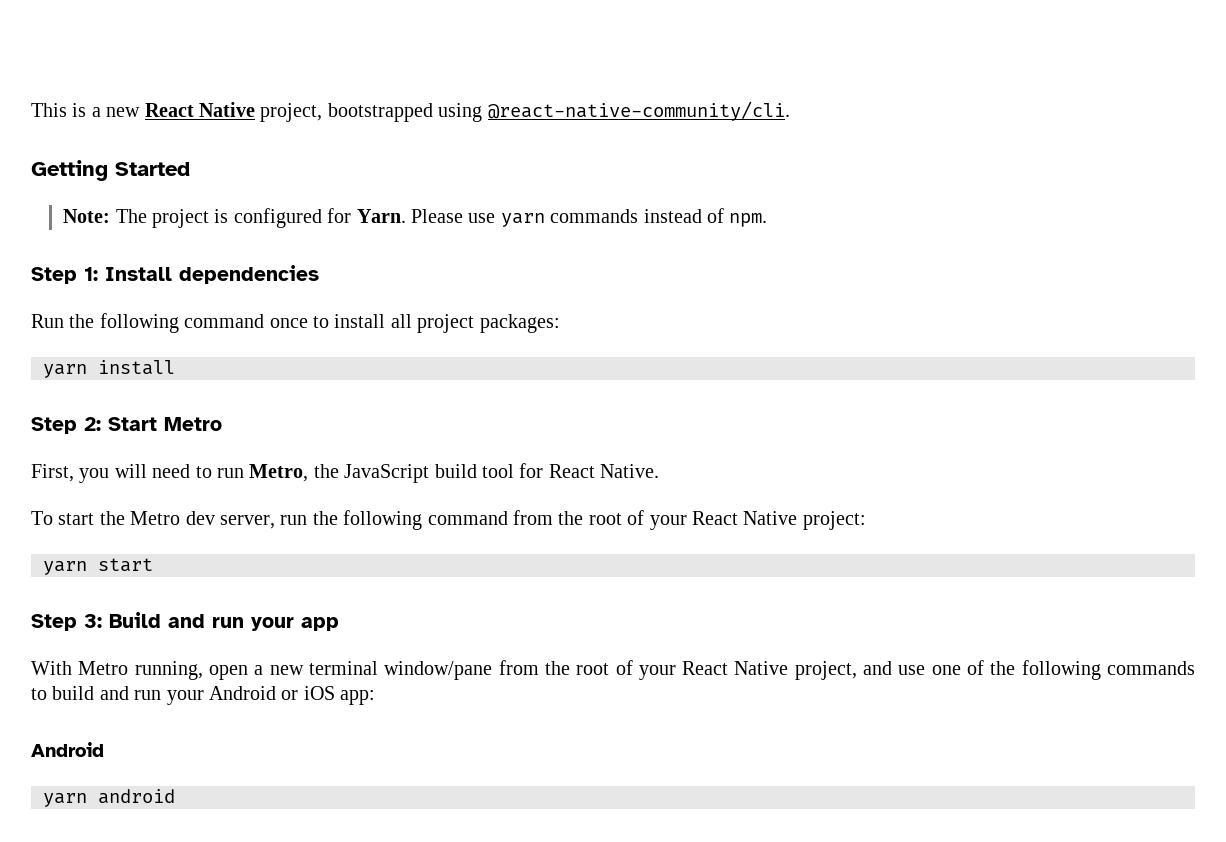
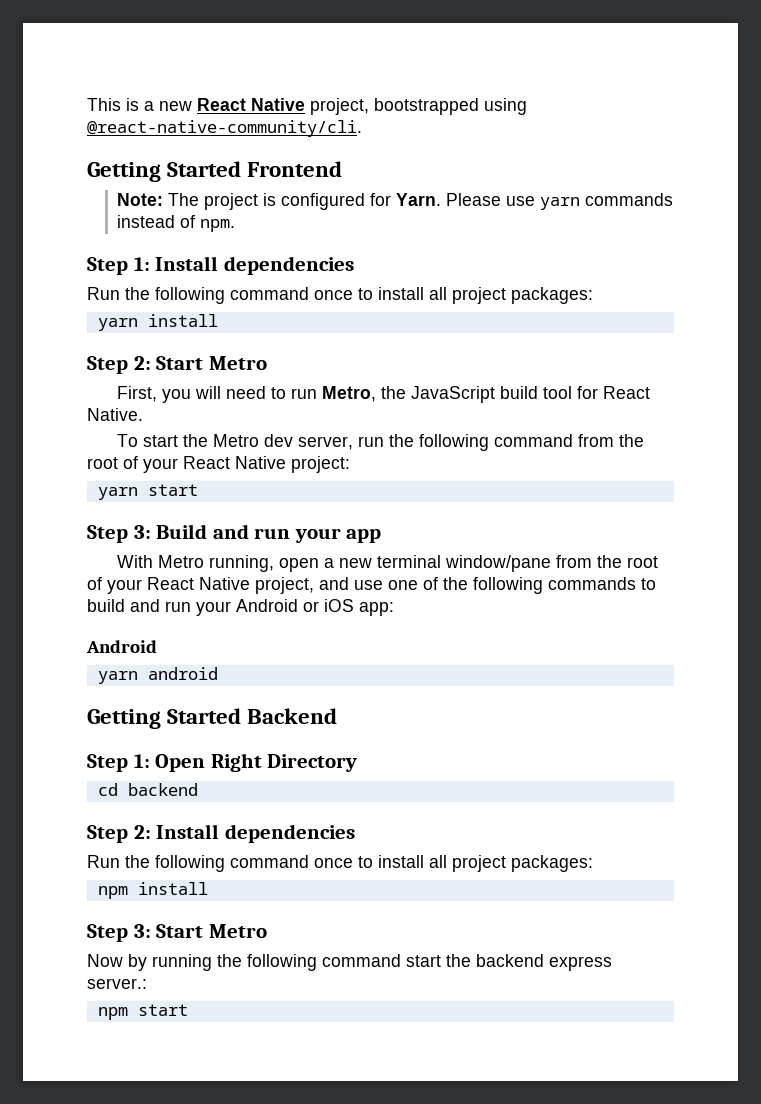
(190, 169) none -> [247,161,343,177] Frontend
(175, 796) none -> [87,708,338,729] [87,753,358,772] [97,783,198,796] [87,824,355,843] [87,855,593,872] [97,882,208,899] [87,924,267,942] [87,954,612,971] [87,978,147,989] [97,1004,188,1020] // Getting Started Backend // Step 1: Open Right Directory // cd backend // Step 2: Install dependencies // Run the following command once to install all project packages: // npm install // Step 3: Start Metro // Now by running the following command start the backend express server.: // npm start

